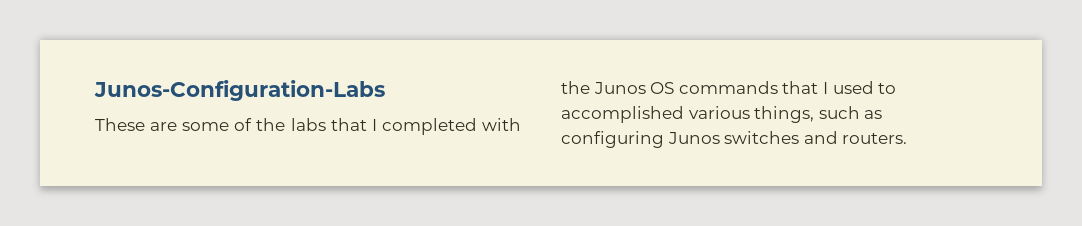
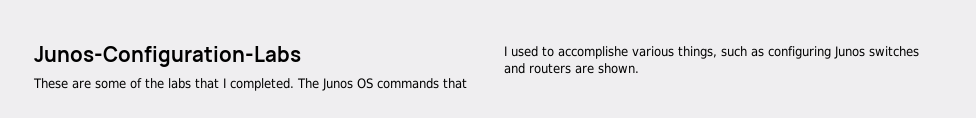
[381,118,521,135] [561,81,590,94] completed with the -> [230,78,319,91] completed. The
[561,106,684,123] accomplished -> [558,46,628,59] accomplishe
[842,133,908,144] routers. -> [529,63,639,74] routers are shown.

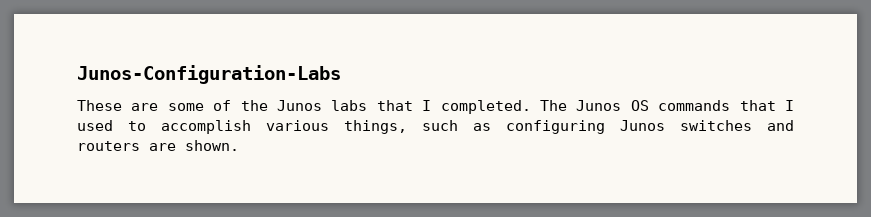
(164, 83) none -> [277,100,322,111] Junos
[558,46,628,59] accomplishe -> [161,120,251,134] accomplish

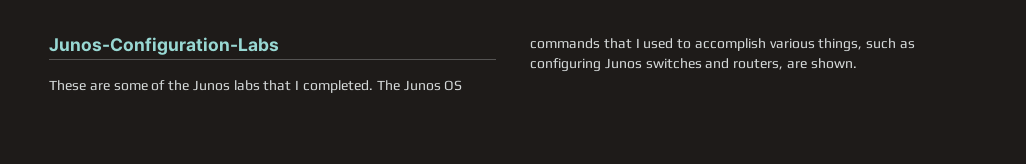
[77,141,140,151] routers -> [733,59,784,70] routers,

